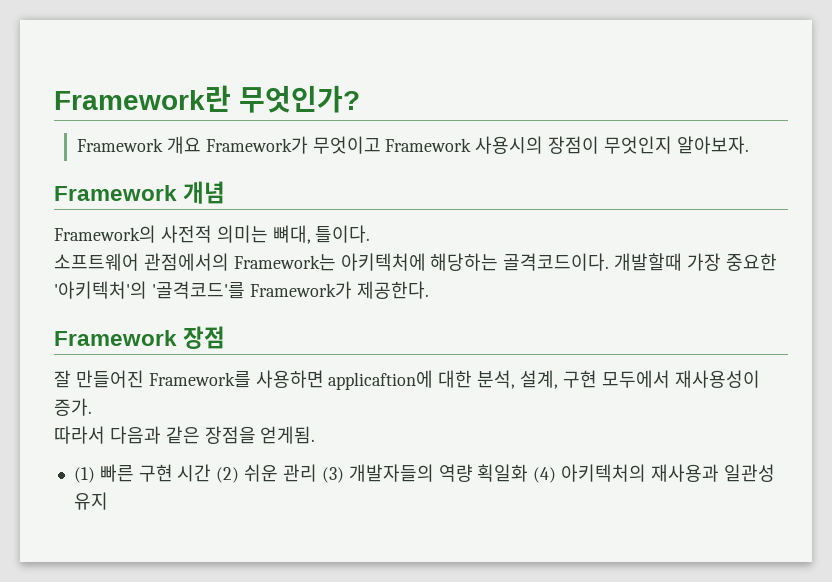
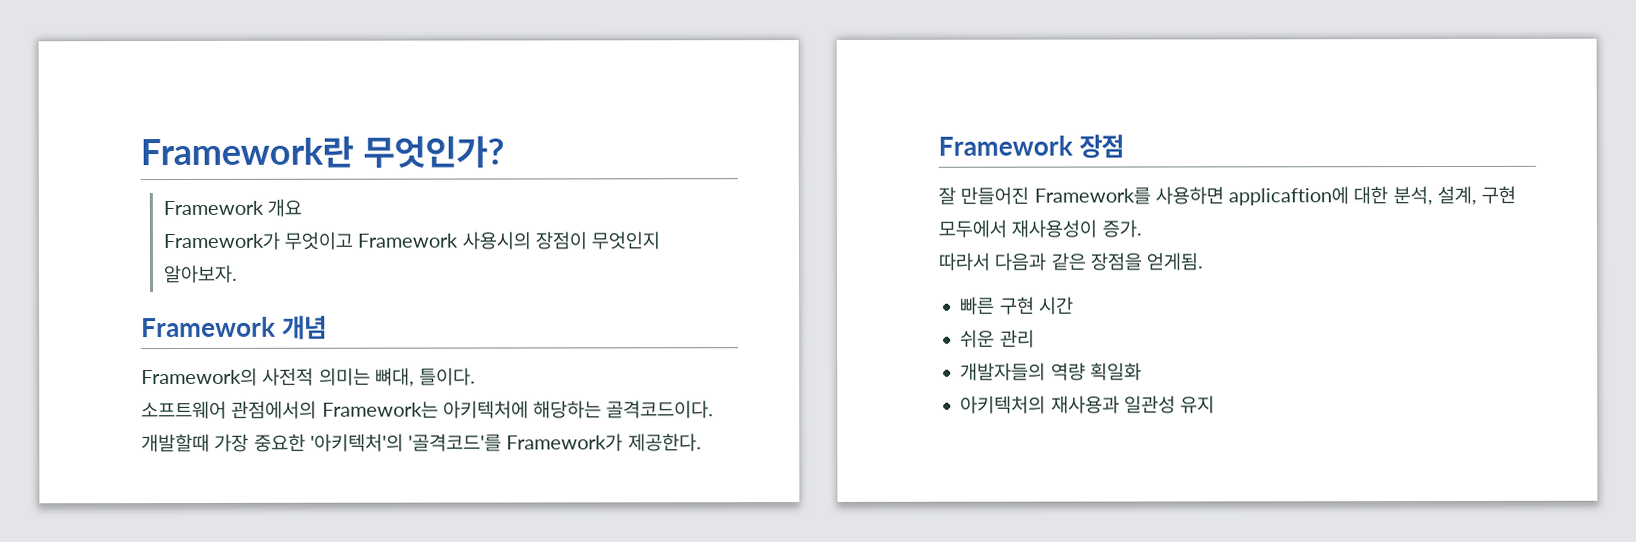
(201, 145) none -> (303, 207) //
[73,467,95,483] (1) -> (1204, 261) none
[216,467,240,483] (2) -> (1074, 305) //
[321,467,344,483] (3) -> (1035, 338) //
[533,467,557,483] (4) -> (1142, 371) //

